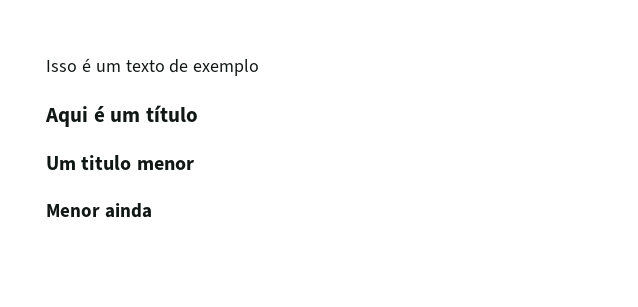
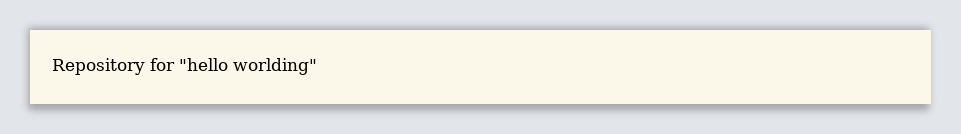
[46,58,260,76] [45,105,199,127] [46,155,194,170] [46,203,153,218] Isso é um texto de exemplo // Aqui é um título // Um titulo menor // Menor ainda -> [52,58,317,75] Repository for "hello worlding"

